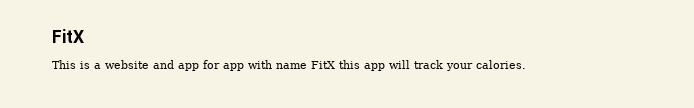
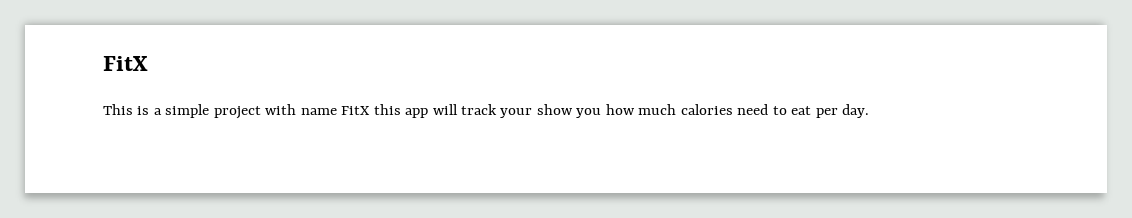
[105,60,244,71] website and app for app -> [165,104,261,119] simple project
[476,60,526,69] calories. -> [536,104,870,118] show you how much calories need to eat per day.

